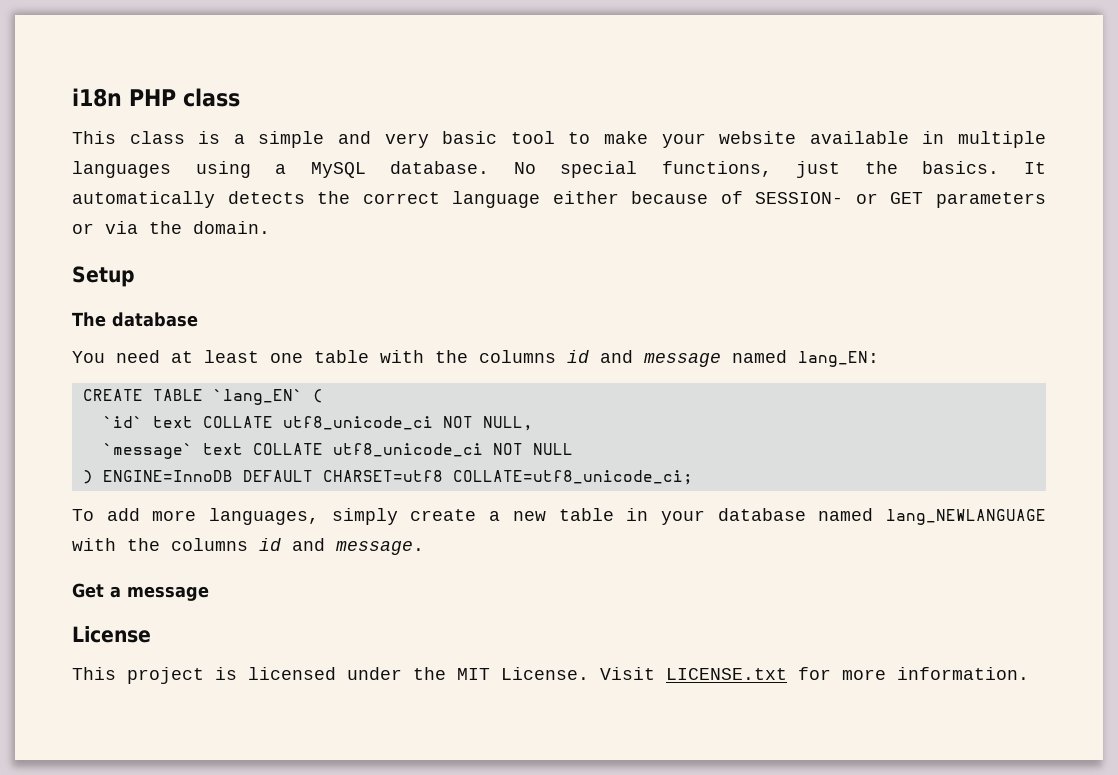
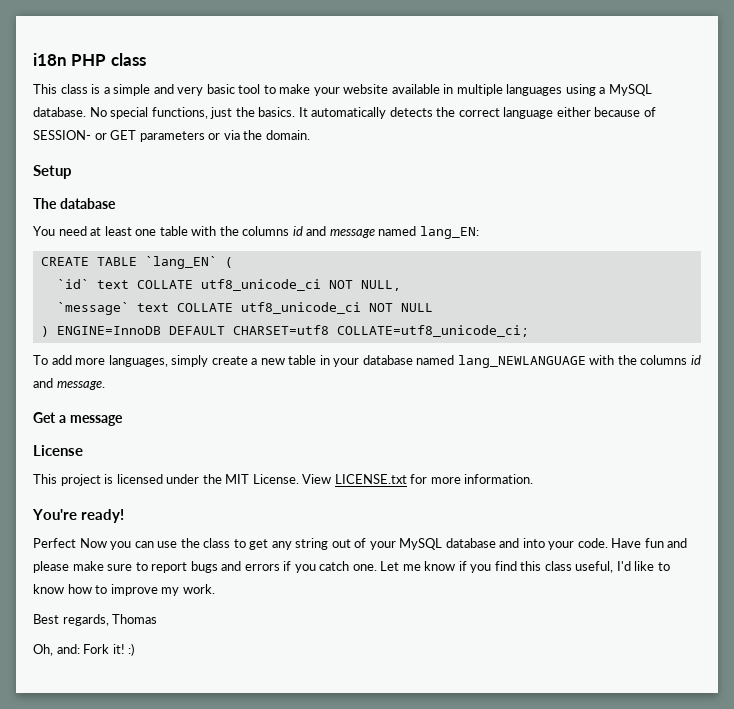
[600,667,655,680] Visit -> [302,474,332,484] View
(1029, 673) none -> [32,509,125,523] [33,538,688,550] [33,561,670,573] [33,584,215,596] [33,614,158,626] [33,643,135,656] // You're ready! // Perfect Now you can use the class to get any string out of your MySQL database and into your code. Have fun and please make sure to report bugs and errors if you catch one. Let me know if you find this class useful, I'd like to know how to improve my work. // Best regards, Thomas // Oh, and: Fork it! :)

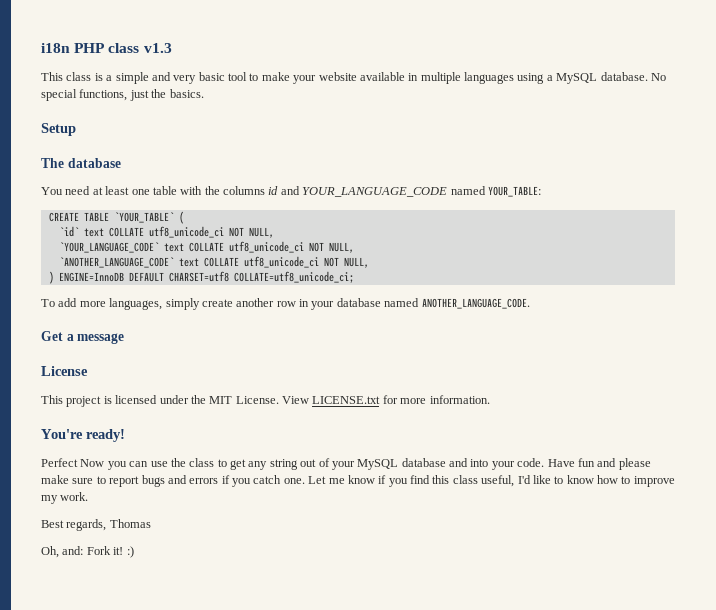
(146, 59) none -> [143,43,172,53] v1.3
[298,107,656,119] [33,130,310,142] It automatically detects the correct language either because of SESSION- or GET parameters or via the domain. -> (204, 93) none
[329,226,479,239] message named lang_EN: -> [302,186,541,197] YOUR_LANGUAGE_CODE named YOUR_TABLE:
[144,256,217,269] `lang_EN` -> [113,212,174,223] `YOUR_TABLE`
[56,302,433,315] `message` text COLLATE utf8_unicode_ci NOT NULL -> [58,241,354,253] [58,256,369,268] `YOUR_LANGUAGE_CODE` text COLLATE utf8_unicode_ci NOT NULL, // `ANOTHER_LANGUAGE_CODE` text COLLATE utf8_unicode_ci NOT NULL,
[251,355,317,365] a new table -> [236,298,296,307] another row
[457,355,701,368] [33,378,105,390] lang_NEWLANGUAGE with the columns id and message. -> [421,298,530,309] ANOTHER_LANGUAGE_CODE.

